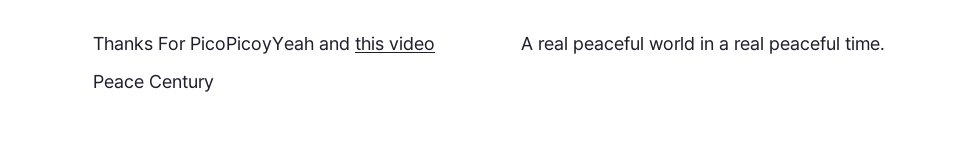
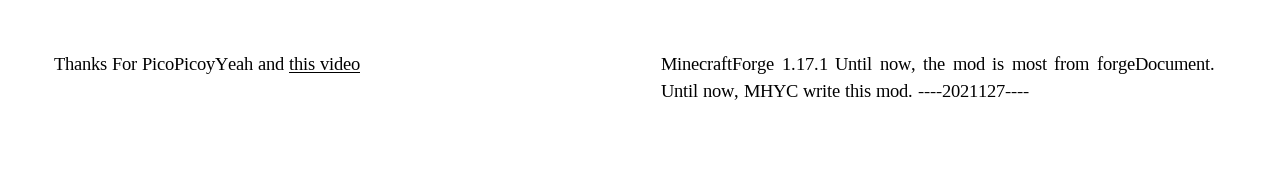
[93,74,214,92] [521,36,885,54] Peace Century // A real peaceful world in a real peaceful time. -> [661,56,1215,74] [661,84,1029,100] MinecraftForge 1.17.1 Until now, the mod is most from forgeDocument. Until now, MHYC write this mod. ----2021127----

